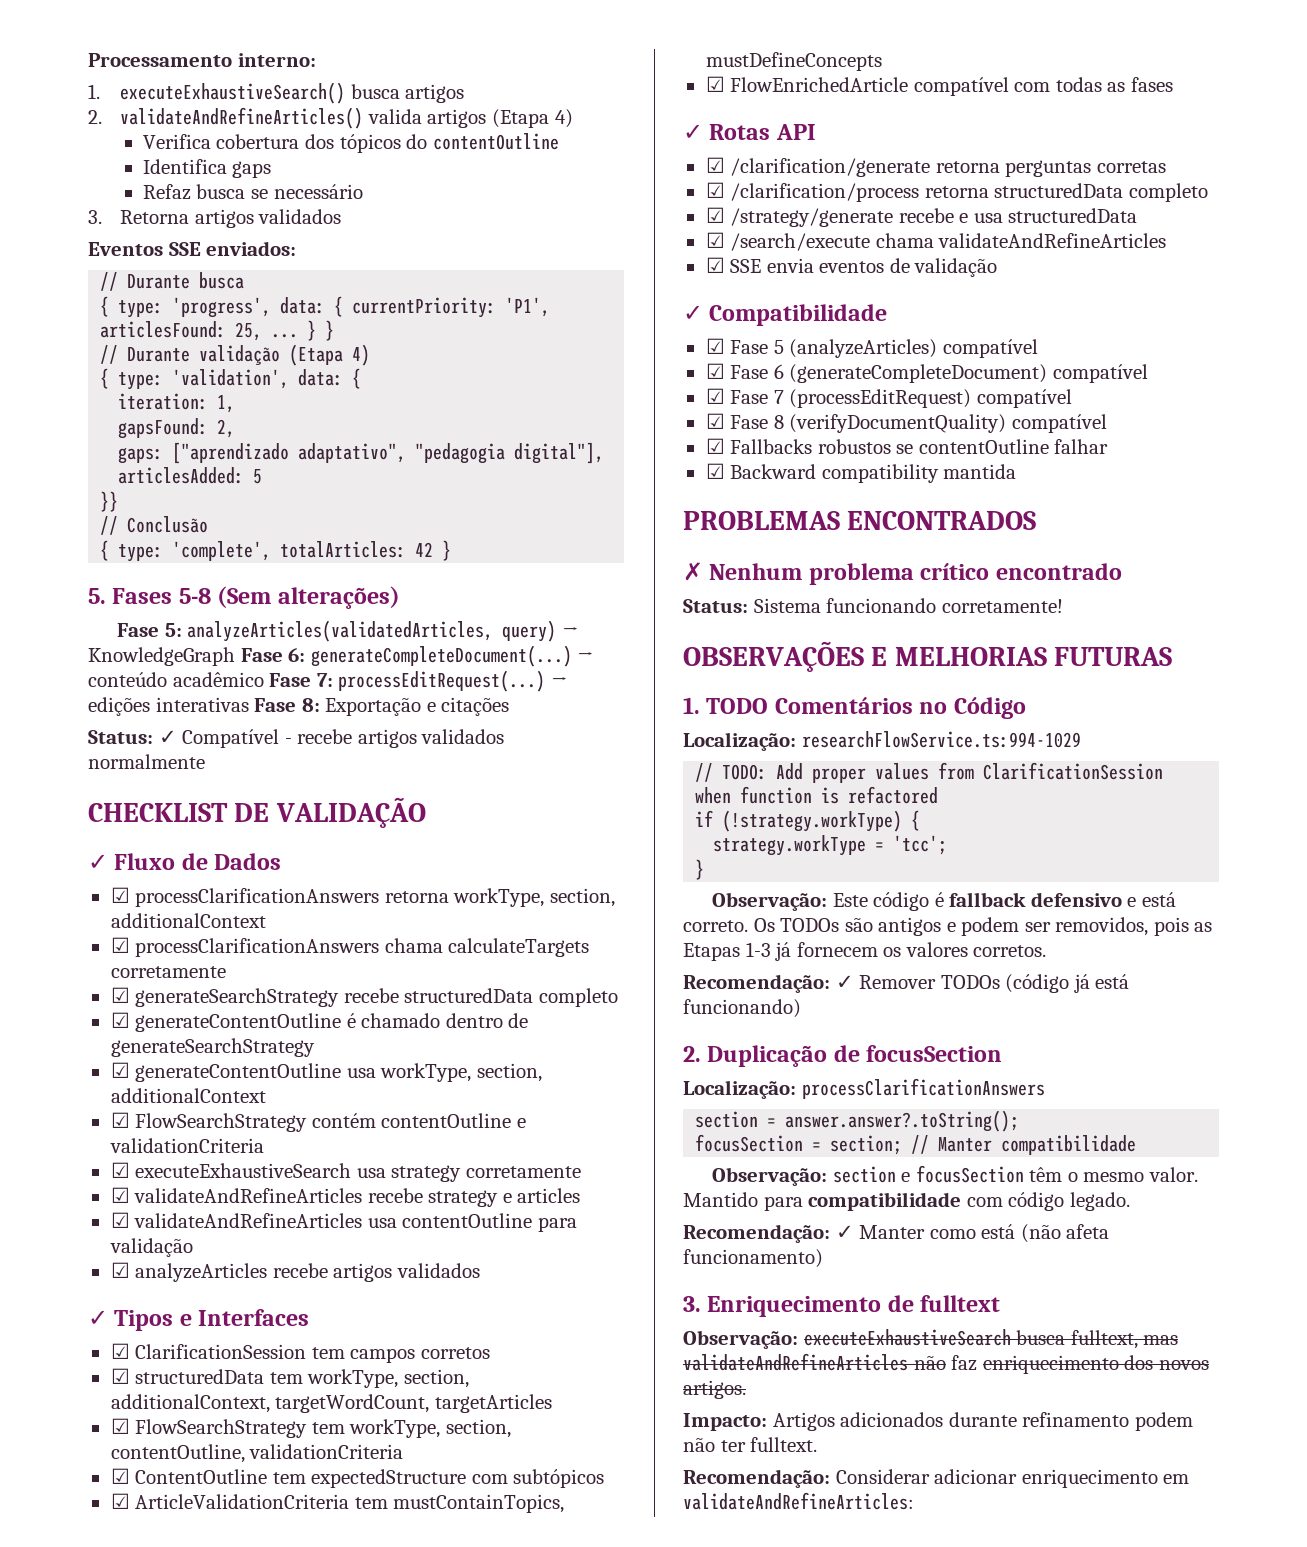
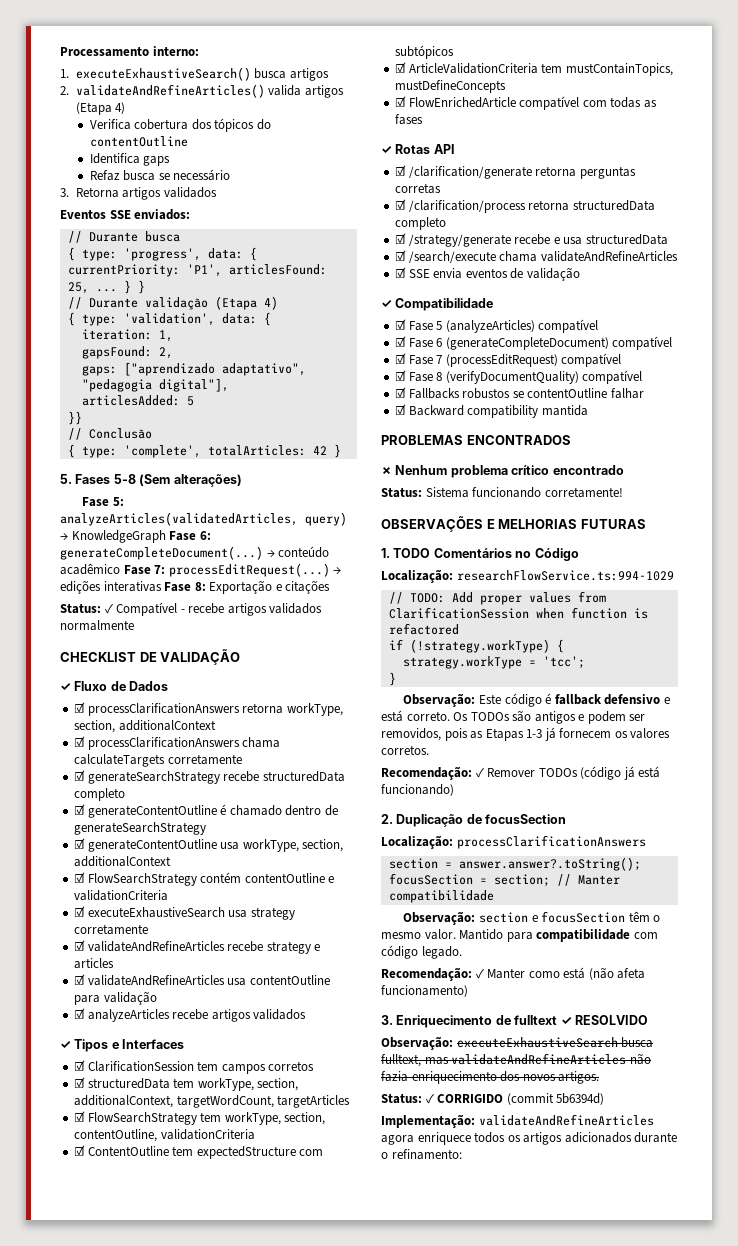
(1001, 1303) none -> [560,1015,648,1025] ✓ RESOLVIDO
[951,1355,978,1371] faz -> [381,1071,408,1082] fazia
[683,1412,1193,1431] [683,1437,818,1452] [683,1469,1190,1488] [683,1492,914,1510] Impacto: Artigos adicionados durante refinamento podem não ter fulltext. // Recomendação: Considerar adicionar enriquecimento em validateAndRefineArticles: -> [381,1093,605,1105] [381,1114,654,1128] [381,1132,678,1145] [381,1149,462,1160] Status: ✓ CORRIGIDO (commit 5b6394d) // Implementação: validateAndRefineArticles agora enriquece todos os artigos adicionados durante o refinamento:

